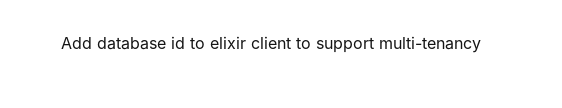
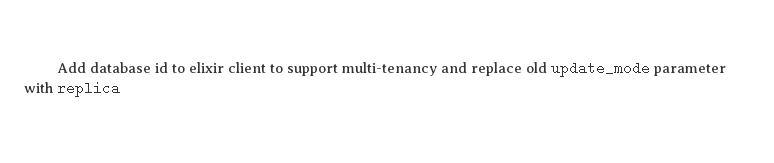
(481, 44) none -> [440,61,726,77] [24,81,120,97] and replace old update_mode parameter with replica

